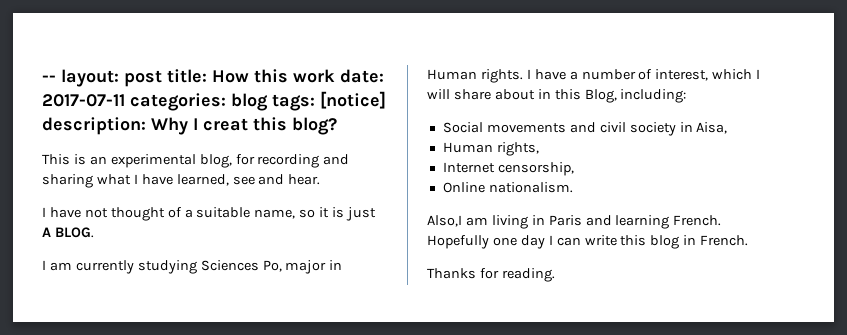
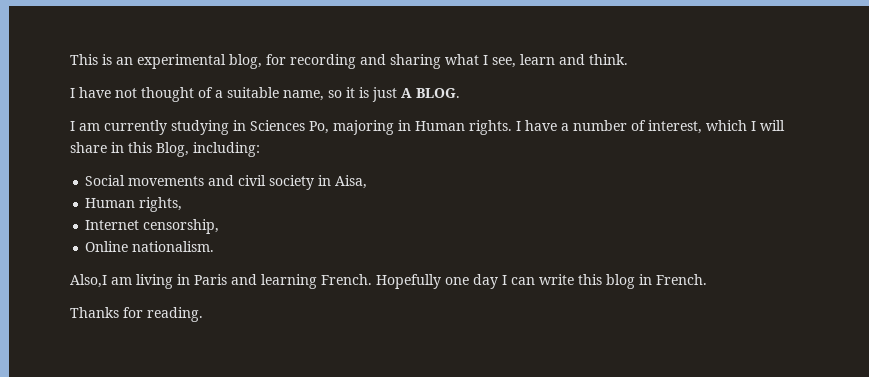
[42,69,384,87] [42,91,386,111] [42,117,337,135] -- layout: post title: How this work date: 2017-07-11 categories: blog tags: [notice] description: Why I creat this blog? // -> (70, 59) none
[141,174,321,186] have learned, see and hear. -> [492,54,628,68] see, learn and think.
(197, 267) none -> [233,120,246,131] in
[285,260,327,274] major -> [333,120,394,135] majoring
[494,89,535,100] about -> (107, 147) none

